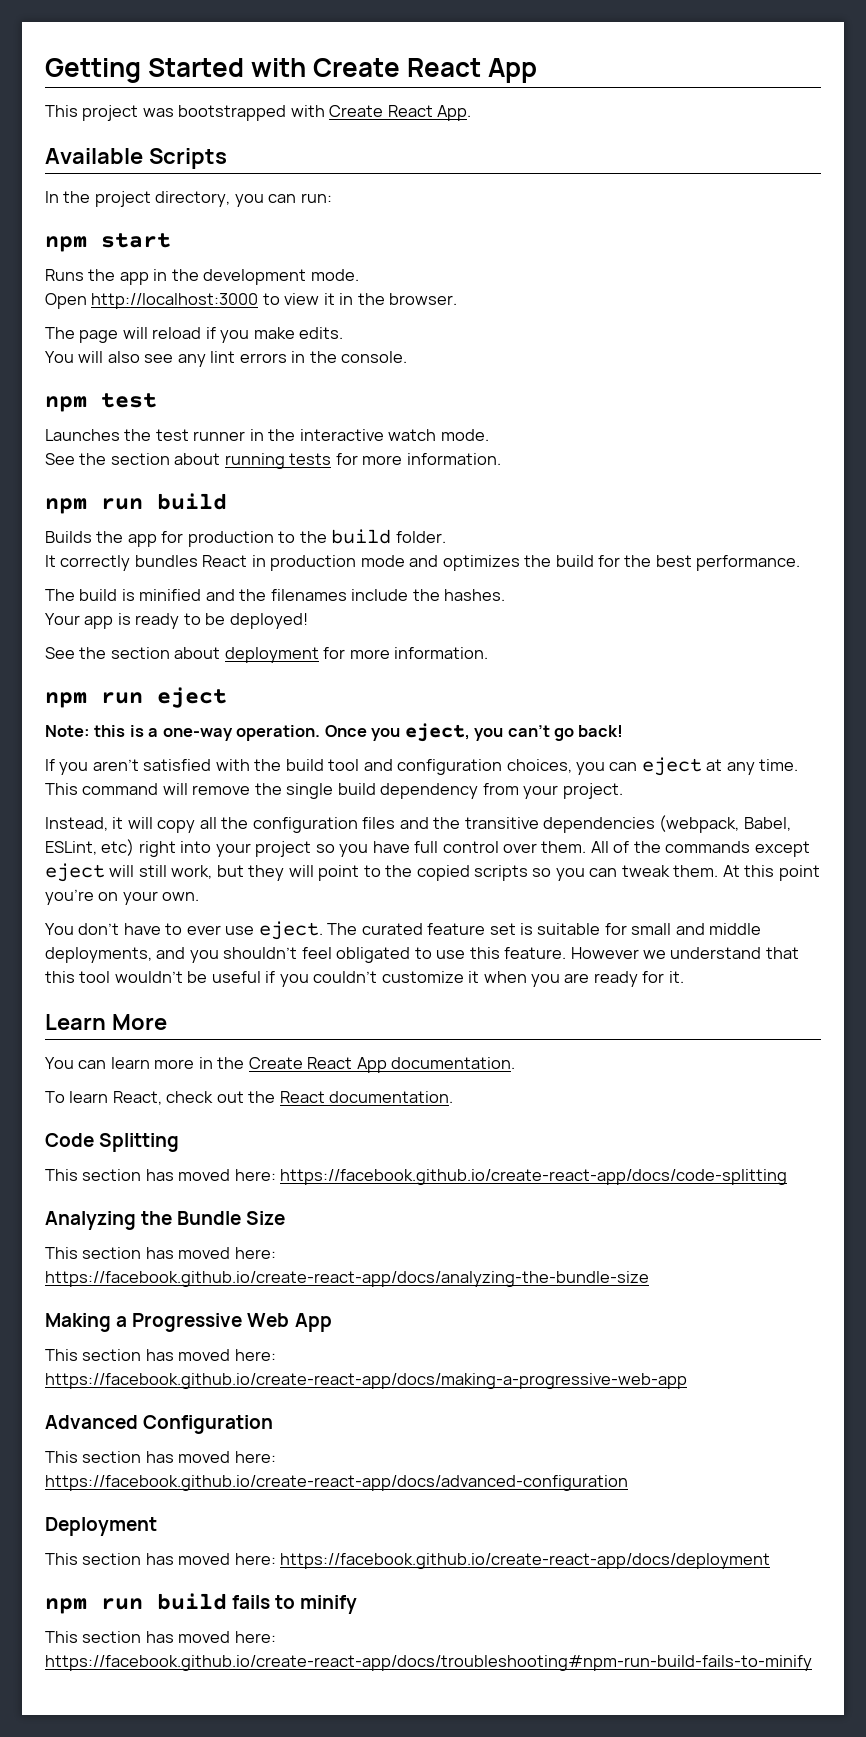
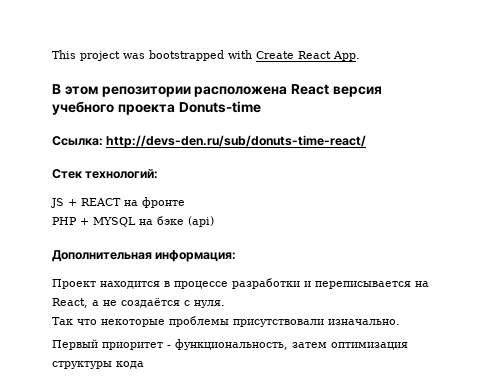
[45,58,538,83] Getting Started with Create React App // -> (52, 54) none
[45,148,227,169] [45,191,332,207] [45,233,171,252] [45,269,359,285] [45,293,458,309] [45,327,344,343] [45,351,408,367] [45,393,157,412] [45,429,489,441] [45,453,501,469] [45,493,227,514] [45,529,446,547] [45,555,801,571] [45,589,506,601] [45,613,308,629] [45,647,489,663] [45,687,227,708] [45,723,624,742] [45,757,799,776] [45,783,623,799] [45,815,791,833] [45,839,810,857] [45,863,820,882] [45,889,200,905] [45,921,762,940] [45,947,799,963] [45,971,684,987] [45,1014,167,1030] [45,1057,516,1073] [45,1091,454,1105] [45,1133,180,1152] [45,1169,788,1185] [45,1211,286,1230] [45,1247,276,1259] [45,1271,649,1287] [45,1313,332,1332] [45,1349,276,1361] [45,1373,687,1389] [45,1415,274,1434] [45,1451,276,1463] [45,1475,628,1491] [45,1517,157,1536] [45,1553,771,1569] [45,1593,358,1614] [45,1631,276,1643] [45,1655,812,1671] Available Scripts // In the project directory, you can run: // npm start // Runs the app in the development mode. // Open http://localhost:3000 to view it in the browser. // The page will reload if you make edits. // You will also see any lint errors in the console. // npm test // Launches the test runner in the interactive watch mode. // See the section about running tests for more information. // npm run build // Builds the app for production to the build folder. // It correctly bundles React in production mode and optimizes the build for the best performance. // The build is minified and the filenames include the hashes. // Your app is ready to be deployed! // See the section about deployment for more information. // npm run eject // Note: this is a one-way operation. Once you eject, you can’t go back! // If you aren’t satisfied with the build tool and configuration choices, you can eject at any time. This command will remove the single build dependency from your project. // Instead, it will copy all the configuration files and the transitive dependencies (webpack, Babel, ESLint, etc) right into your project so you have full control over them. All of the commands except eject will still work, but they will point to the copied scripts so you can tweak them. At this point you’re on your own. // You don’t have to ever use eject. The curated feature set is suitable for small and middle deployments, and you shouldn’t feel obligated to use this feature. However we understand that this tool wouldn’t be useful if you couldn’t customize it when you are ready for it. // Learn More // You can learn more in the Create React App documentation. // To learn React, check out the React documentation. // Code Splitting // This section has moved here: https://facebook.github.io/create-react-app/docs/code-splitting // Analyzing the Bundle Size // This section has moved here: https://facebook.github.io/create-react-app/docs/analyzing-the-bundle-size // Making a Progressive Web App // This section has moved here: https://facebook.github.io/create-react-app/docs/making-a-progressive-web-app // Advanced Configuration // This section has moved here: https://facebook.github.io/create-react-app/docs/advanced-configuration // Deployment // This section has moved here: https://facebook.github.io/create-react-app/docs/deployment // npm run build fails to minify // This section has moved here: https://facebook.github.io/create-react-app/docs/troubleshooting#npm-run-build-fails-to-minify -> [52,84,382,97] [52,101,261,115] [52,135,367,148] [52,169,159,179] [51,197,185,208] [52,216,214,227] [52,250,237,262] [52,278,429,289] [52,298,225,308] [52,316,400,327] [52,339,408,350] [52,361,144,369] В этом репозитории расположена React версия учебного проекта Donuts-time // Cсылка: http://devs-den.ru/sub/donuts-time-react/ // Стек технологий: // JS + REACT на фронте // PHP + MYSQL на бэке (api) // Дополнительная информация: // Проект находится в процессе разработки и переписывается на React, а не создаётся с нуля. // Так что некоторые проблемы присутствовали изначально. // Первый приоритет - функциональность, затем оптимизация структуры кода

